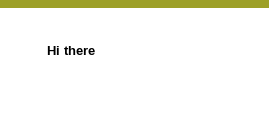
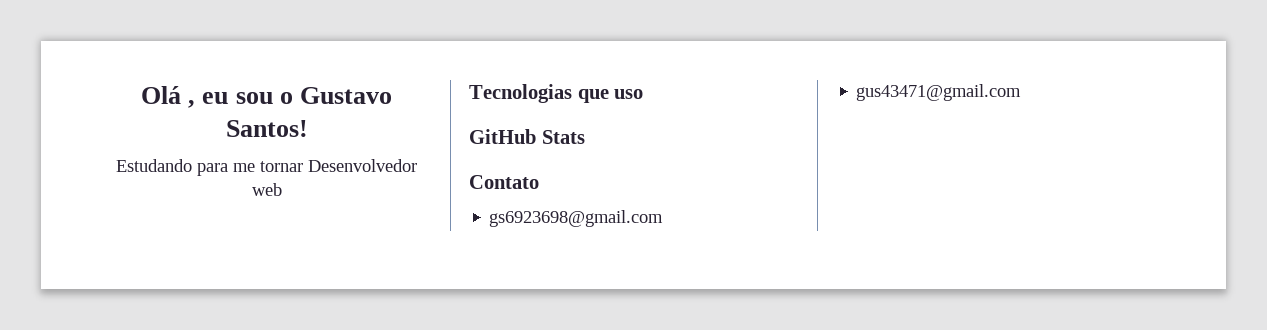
[47,46,95,55] Hi there -> [141,86,392,108] [225,120,308,137] [116,159,417,176] [251,183,282,196] [469,84,644,103] [469,129,585,144] [469,175,539,189] [489,210,664,227] [856,84,1022,101] Olá , eu sou o Gustavo Santos! // Estudando para me tornar Desenvolvedor web // Tecnologias que uso // GitHub Stats // Contato // gs6923698@gmail.com // gus43471@gmail.com

